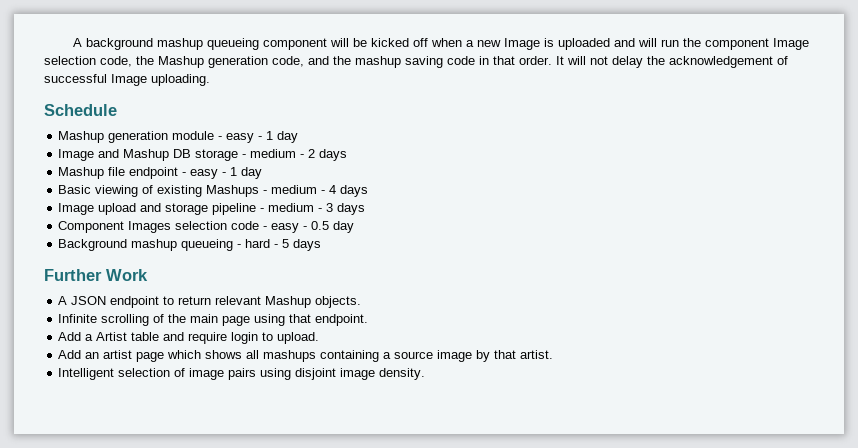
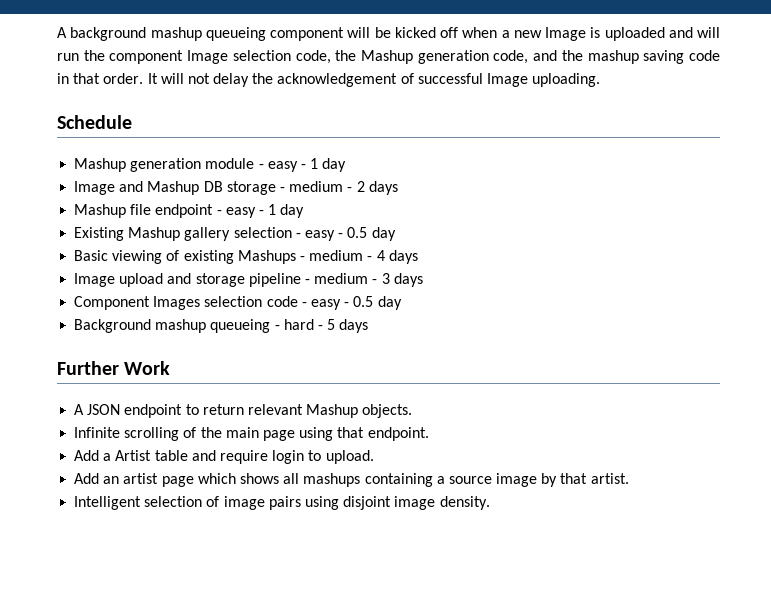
(263, 173) none -> [74,227,396,241] // Existing Mashup gallery selection - easy - 0.5 day

